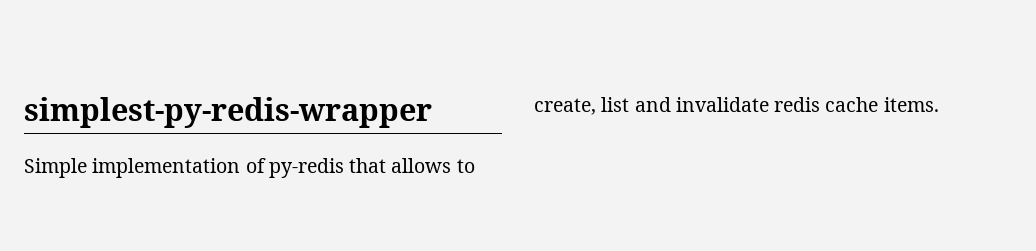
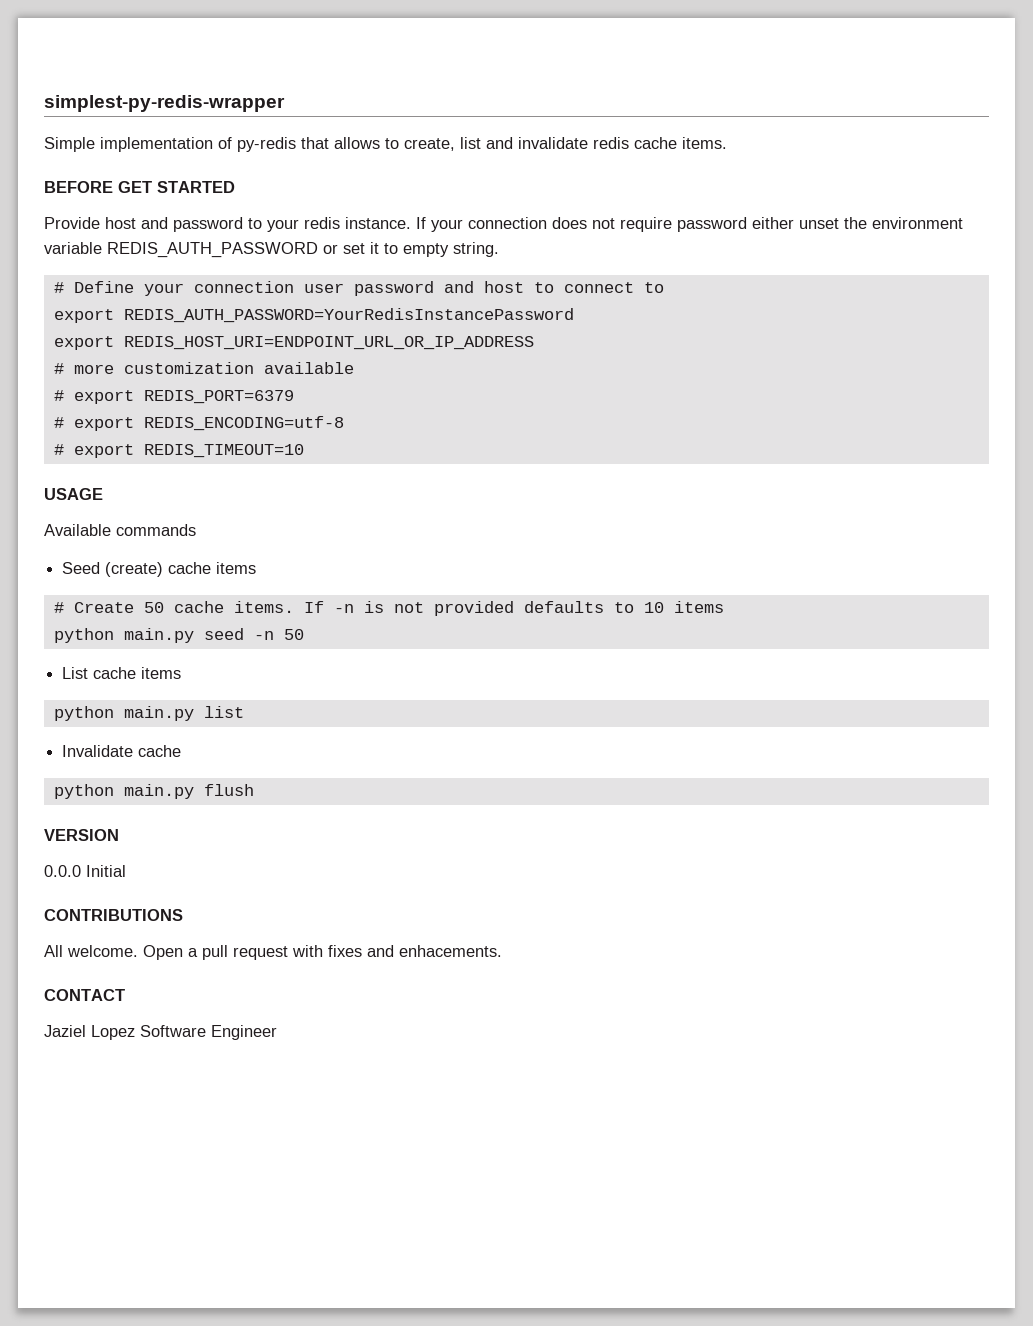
(939, 104) none -> [44,181,235,193] [44,217,963,232] [44,242,499,258] [53,281,664,296] [53,308,574,323] [53,336,534,350] [53,362,354,374] [53,390,294,404] [53,416,344,431] [53,444,304,458] [44,488,103,500] [44,524,196,536] [62,562,257,577] [53,601,724,616] [53,628,304,643] [62,667,182,679] [53,706,244,721] [62,745,182,757] [53,784,254,799] [44,829,119,841] [44,865,126,877] [44,909,183,921] [44,945,502,960] [44,989,125,1001] [44,1025,277,1040] // BEFORE GET STARTED // Provide host and password to your redis instance. If your connection does not require password either unset the environment variable REDIS_AUTH_PASSWORD or set it to empty string. // # Define your connection user password and host to connect to // export REDIS_AUTH_PASSWORD=YourRedisInstancePassword // export REDIS_HOST_URI=ENDPOINT_URL_OR_IP_ADDRESS // # more customization available // # export REDIS_PORT=6379 // # export REDIS_ENCODING=utf-8 // # export REDIS_TIMEOUT=10 // USAGE // Available commands // Seed (create) cache items // # Create 50 cache items. If -n is not provided defaults to 10 items // python main.py seed -n 50 // List cache items // python main.py list // Invalidate cache // python main.py flush // VERSION // 0.0.0 Initial // CONTRIBUTIONS // All welcome. Open a pull request with fixes and enhacements. // CONTACT // Jaziel Lopez Software Engineer

